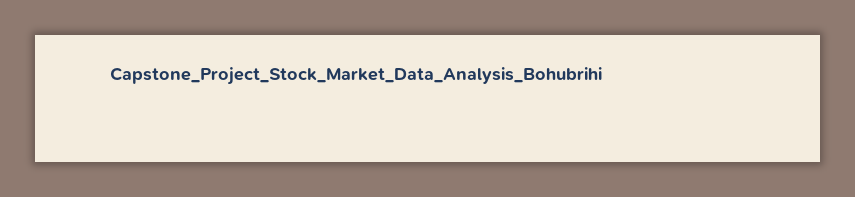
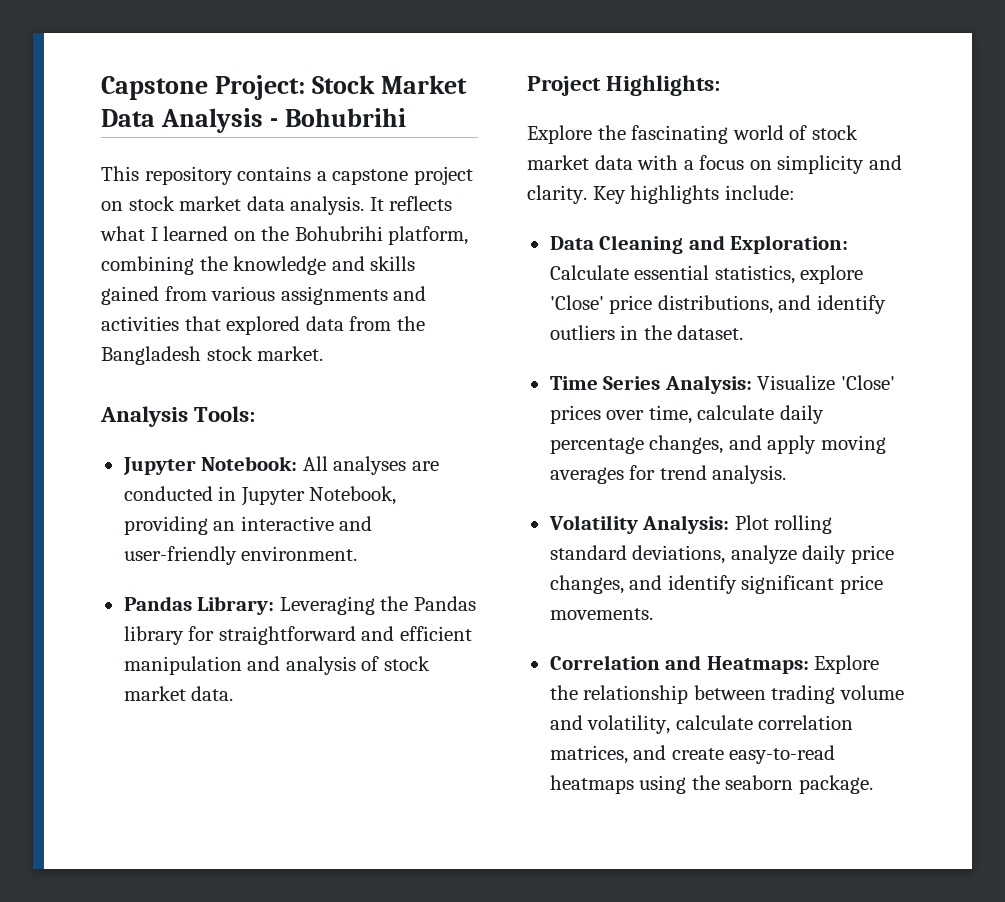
[110,67,602,85] Capstone_Project_Stock_Market_Data_Analysis_Bohubrihi -> [101,75,467,100] [101,108,406,133] [101,166,473,185] [101,196,453,215] [100,226,469,245] [101,256,416,275] [101,286,427,305] [101,316,425,335] [101,346,324,365] [100,406,256,427] [122,456,439,475] [123,486,397,506] [123,516,373,535] [123,546,358,565] [123,596,476,615] [123,626,472,645] [123,656,430,675] [123,686,234,701] [527,75,721,96] [527,125,858,144] [527,155,902,174] [527,185,795,204] [549,235,849,254] [549,265,864,284] [549,295,886,314] [549,325,744,340] [549,375,895,394] [549,405,824,424] [549,435,886,454] [549,465,787,484] [548,515,833,534] [549,545,894,564] [549,575,883,594] [549,608,653,620] [549,655,880,674] [549,685,904,704] [549,715,854,734] [549,745,836,764] [549,775,873,794] Capstone Project: Stock Market Data Analysis - Bohubrihi // This repository contains a capstone project on stock market data analysis. It reflects what I learned on the Bohubrihi platform, combining the knowledge and skills gained from various assignments and activities that explored data from the Bangladesh stock market. // Analysis Tools: // Jupyter Notebook: All analyses are conducted in Jupyter Notebook, providing an interactive and user-friendly environment. // Pandas Library: Leveraging the Pandas library for straightforward and efficient manipulation and analysis of stock market data. // Project Highlights: // Explore the fascinating world of stock market data with a focus on simplicity and clarity. Key highlights include: // Data Cleaning and Exploration: Calculate essential statistics, explore 'Close' price distributions, and identify outliers in the dataset. // Time Series Analysis: Visualize 'Close' prices over time, calculate daily percentage changes, and apply moving averages for trend analysis. // Volatility Analysis: Plot rolling standard deviations, analyze daily price changes, and identify significant price movements. // Correlation and Heatmaps: Explore the relationship between trading volume and volatility, calculate correlation matrices, and create easy-to-read heatmaps using the seaborn package.

